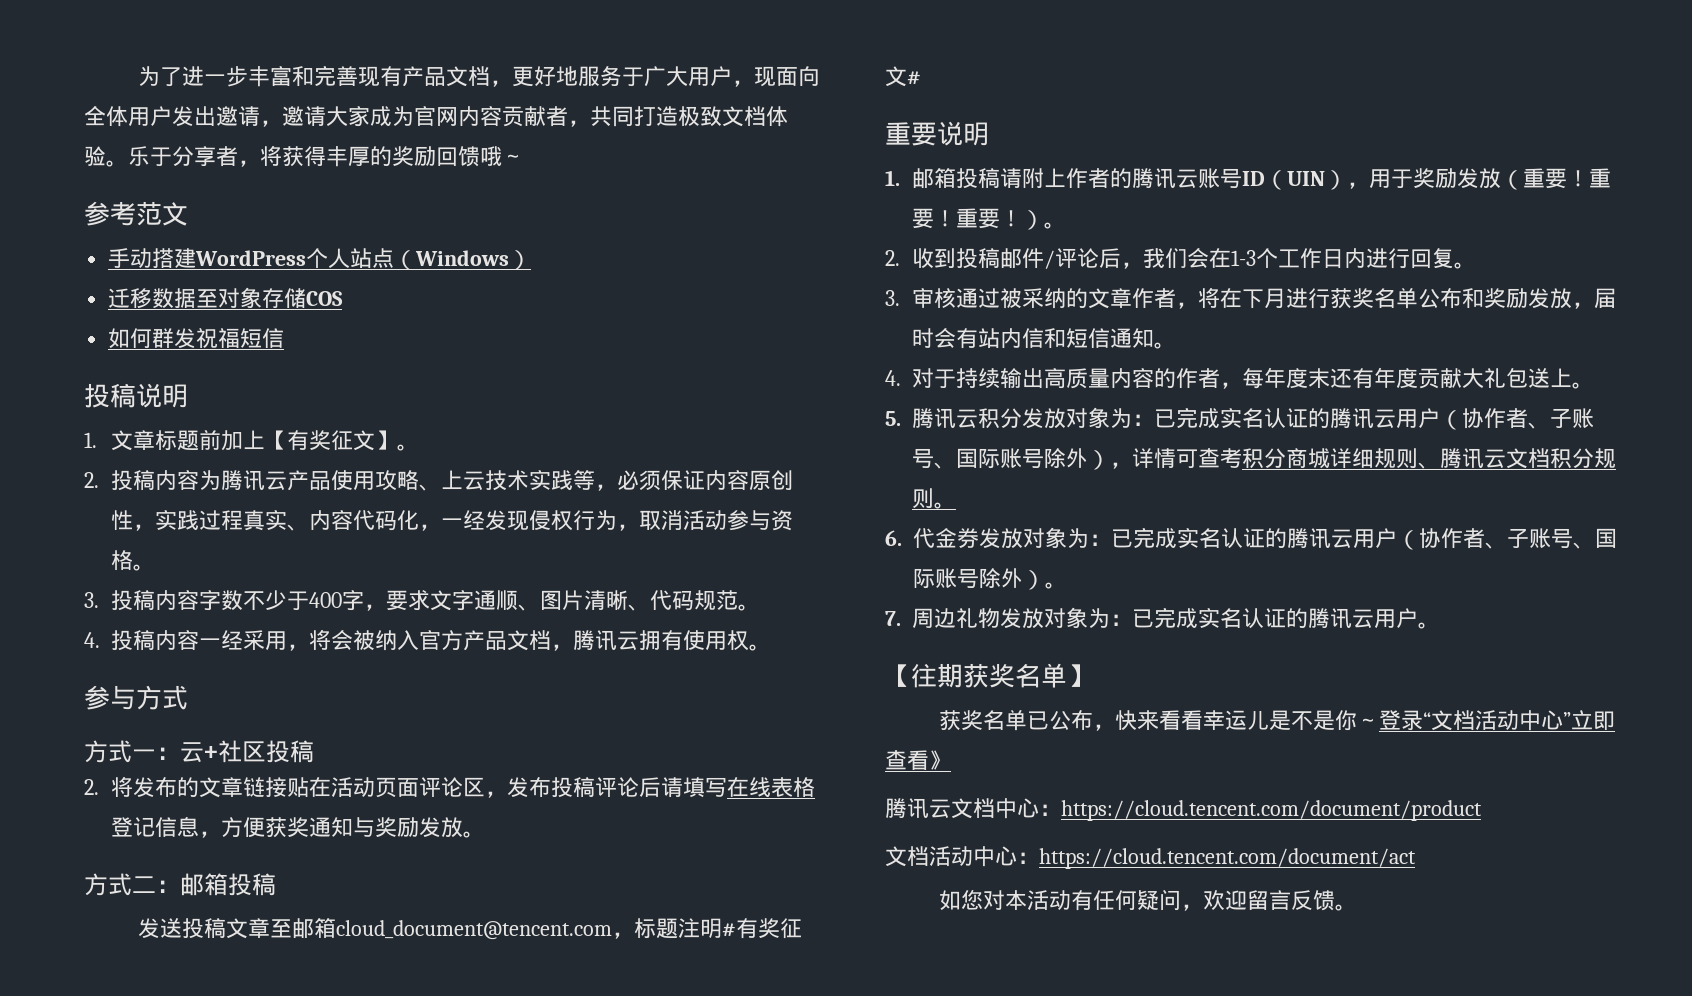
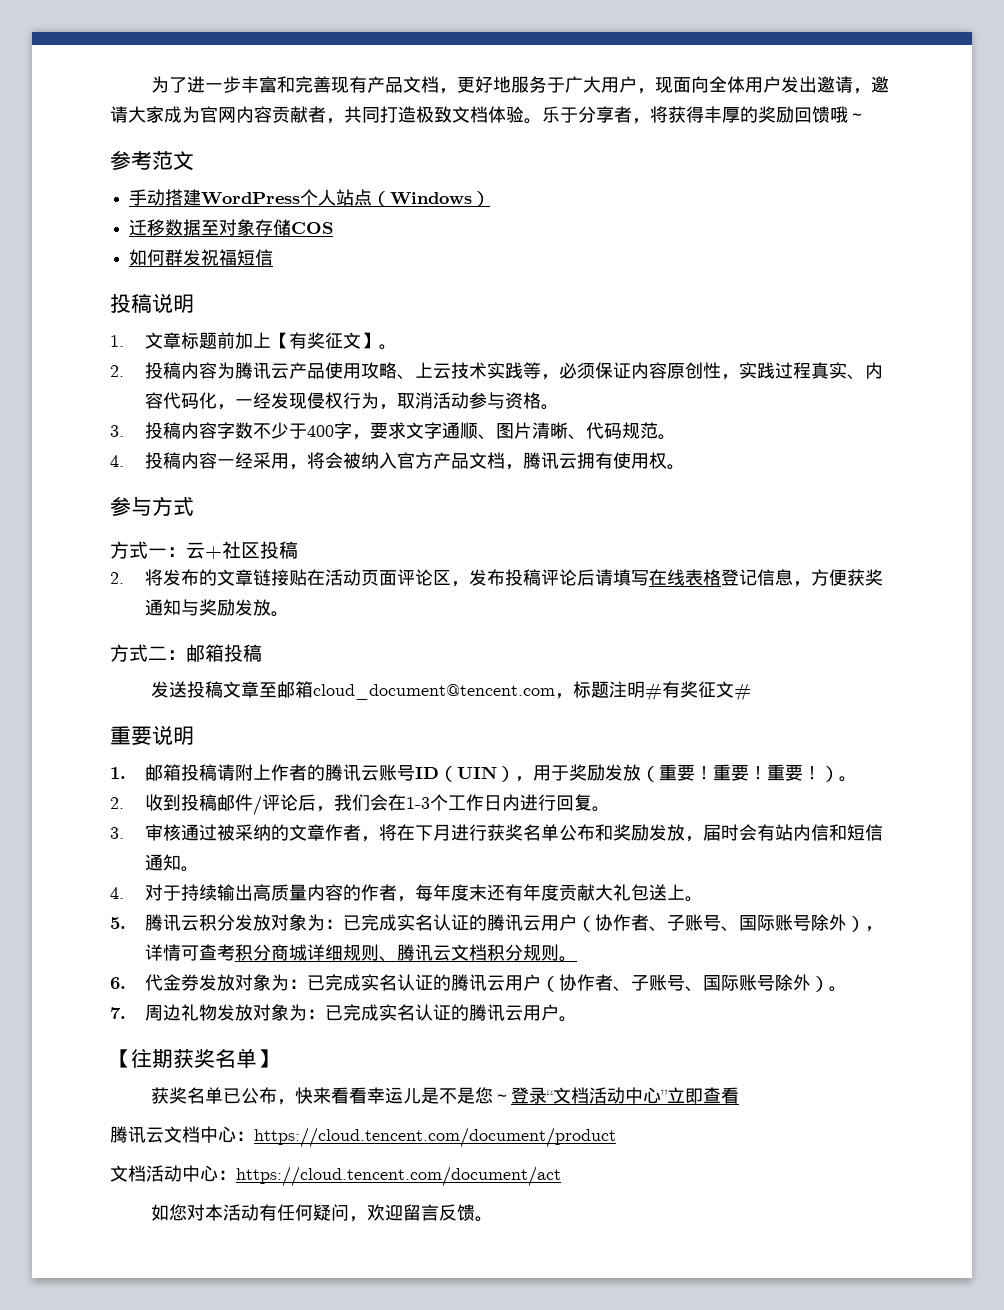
[1335,710,1358,731] 你 -> [475,1087,494,1104] 您
[929,750,951,770] 》 -> (740, 1095) none

